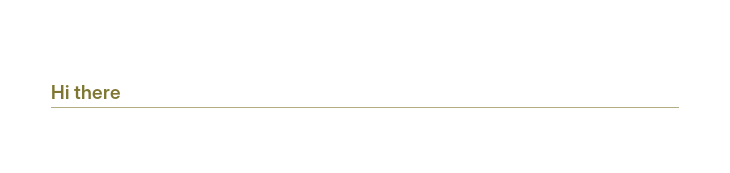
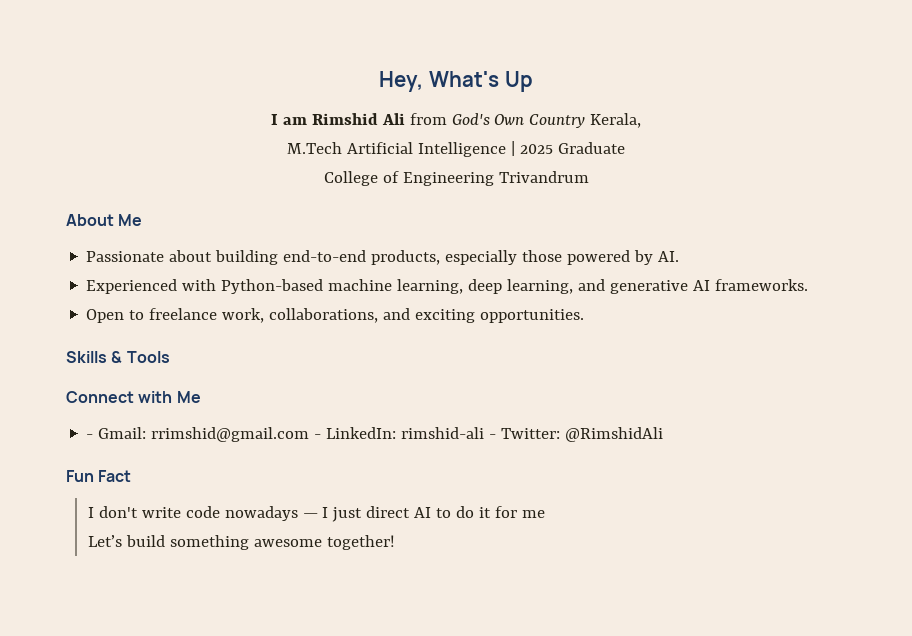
[51,85,122,99] Hi there -> [379,71,533,92] [270,113,642,128] [287,141,625,157] [323,171,589,186] [66,214,143,226] [86,250,680,265] [86,279,809,294] [86,308,585,323] [66,351,170,363] [66,391,201,403] [86,427,664,442] [66,470,132,482] [87,506,546,522] [87,535,395,550] Hey, What's Up // I am Rimshid Ali from God's Own Country Kerala, // M.Tech Artificial Intelligence | 2025 Graduate // College of Engineering Trivandrum // About Me // Passionate about building end-to-end products, especially those powered by AI. // Experienced with Python-based machine learning, deep learning, and generative AI frameworks. // Open to freelance work, collaborations, and exciting opportunities. // Skills & Tools // Connect with Me // - Gmail: rrimshid@gmail.com - LinkedIn: rimshid-ali - Twitter: @RimshidAli // Fun Fact // I don't write code nowadays — I just direct AI to do it for me // Let’s build something awesome together!

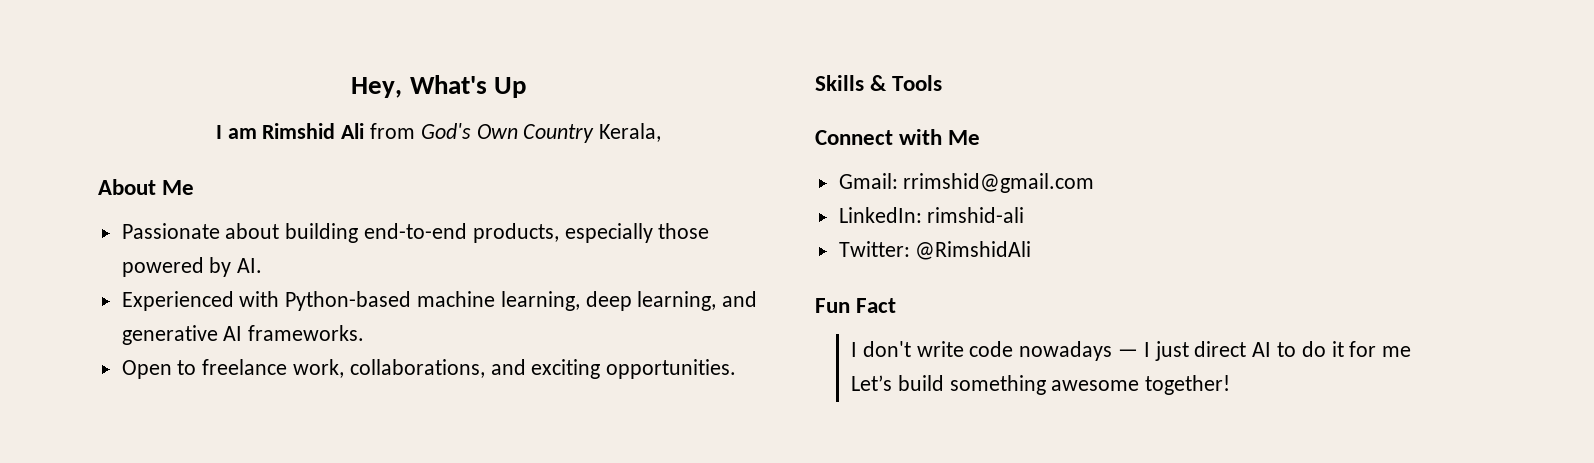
[287,141,625,157] [323,171,589,186] // M.Tech Artificial Intelligence | 2025 Graduate // College of Engineering Trivandrum -> (662, 132) none
[86,434,94,439] - -> (981, 137) none
[314,434,322,439] - -> (1095, 183) //
[489,434,497,439] - -> (1025, 215) //

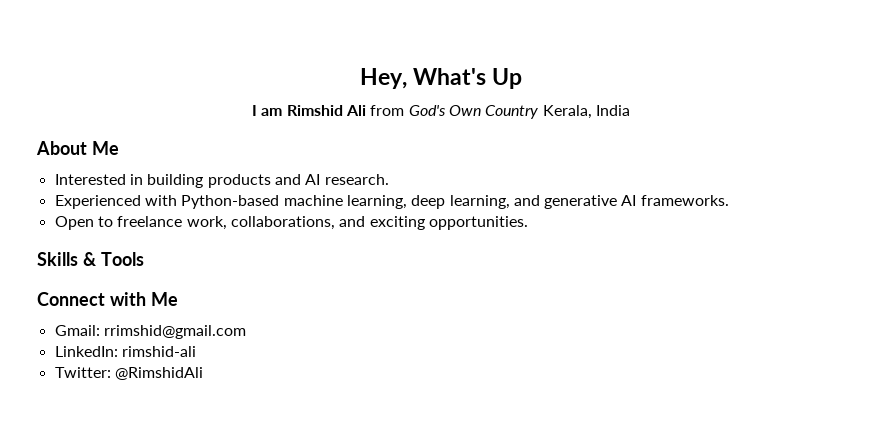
(662, 132) none -> [595,105,630,116] India
[121,223,710,243] [121,257,263,277] Passionate about building end-to-end products, especially those powered by AI. -> [54,174,389,188] Interested in building products and AI research.
[815,298,897,313] [850,341,1412,361] [850,375,1231,395] // Fun Fact // I don't write code nowadays — I just direct AI to do it for me // Let’s build something awesome together! -> (203, 373) none

